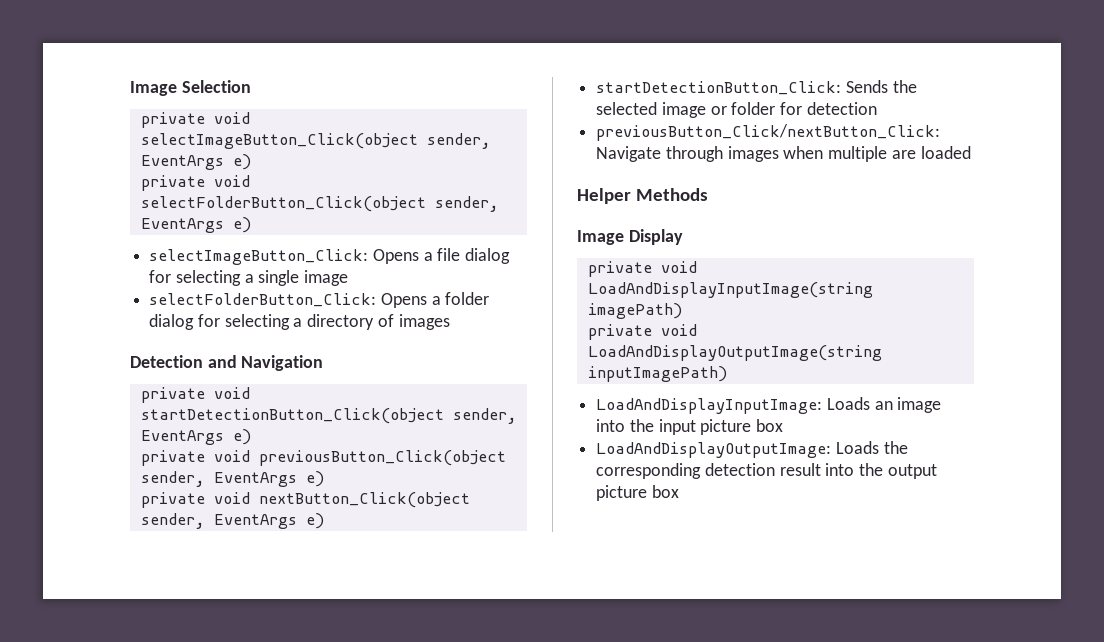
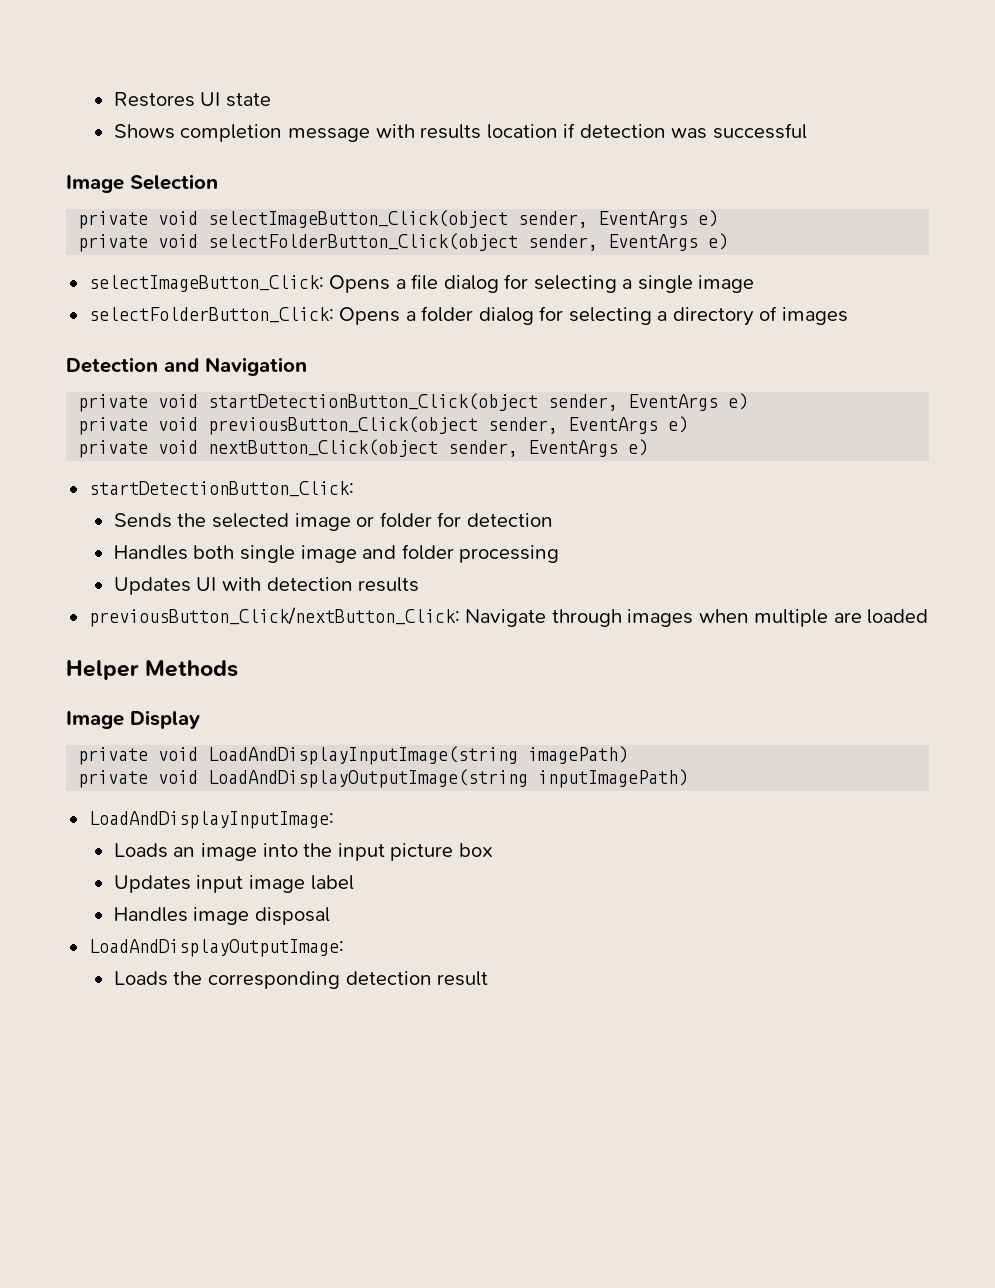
(130, 88) none -> [113,92,271,107] [113,123,807,142] Restores UI state // Shows completion message with results location if detection was successful //
(842, 88) none -> (354, 489) //
(877, 108) none -> [113,544,560,563] [113,577,420,595] // Handles both single image and folder processing // Updates UI with detection results
(823, 406) none -> (334, 820) //
(784, 425) none -> [113,875,354,893] [113,907,330,925] // Updates input image label // Handles image disposal
(832, 450) none -> (344, 948) //
[825,463,937,479] [596,485,679,501] into the output picture box -> (489, 978) none

